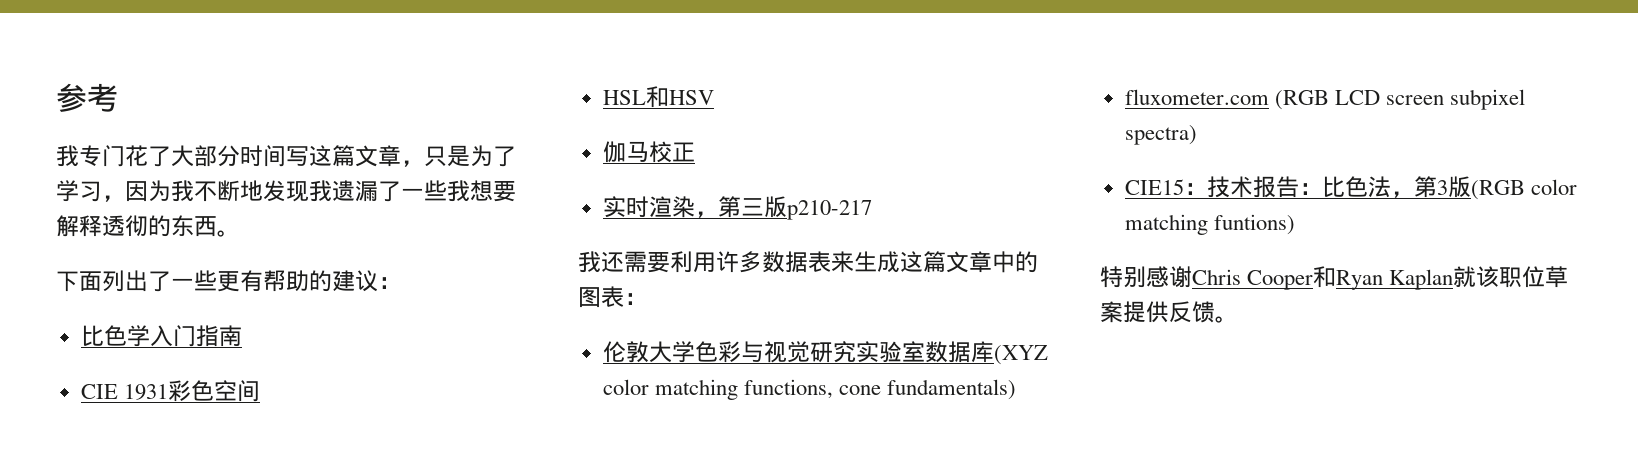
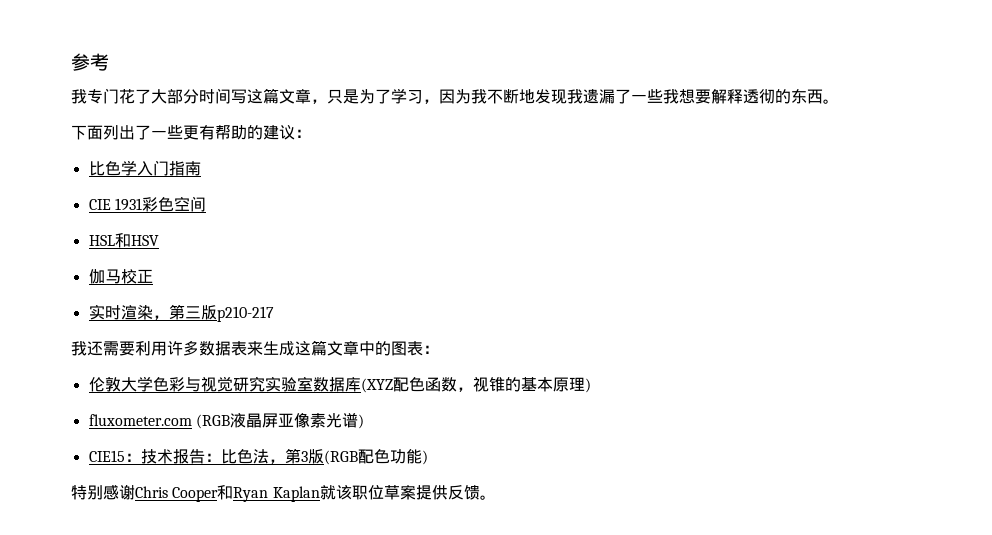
[602,379,1017,400] [1124,89,1526,110] [1124,125,1197,145] color matching functions, cone fundamentals) // fluxometer.com (RGB LCD screen subpixel spectra) -> [392,376,591,393] [88,412,364,429] 配色函数，视锥的基本原理) // fluxometer.com (RGB液晶屏亚像素光谱)
[1530,179,1577,195] [1124,214,1295,235] color matching funtions) -> [357,449,428,465] 配色功能)

